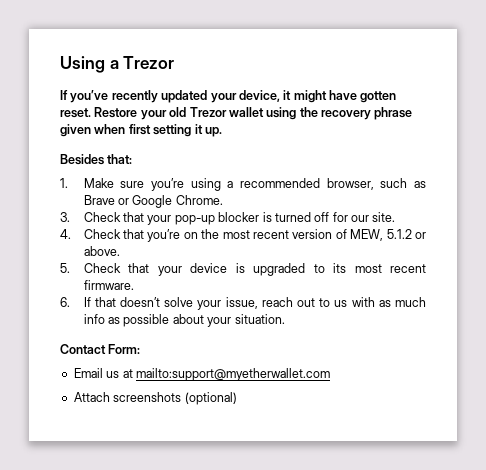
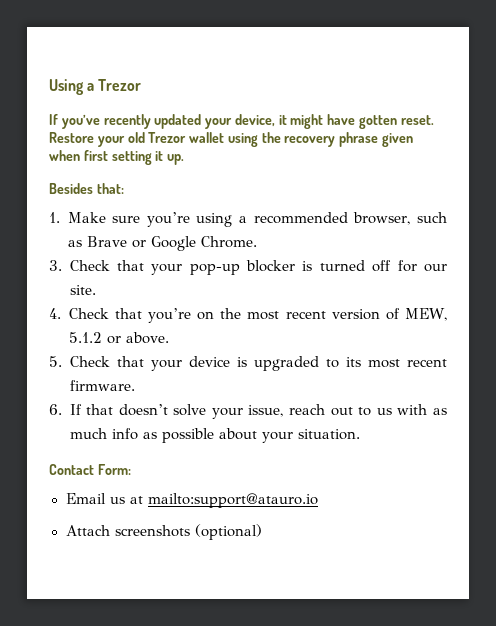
[135,368,330,381] mailto:support@myetherwallet.com -> [147,493,318,508] mailto:support@atauro.io

